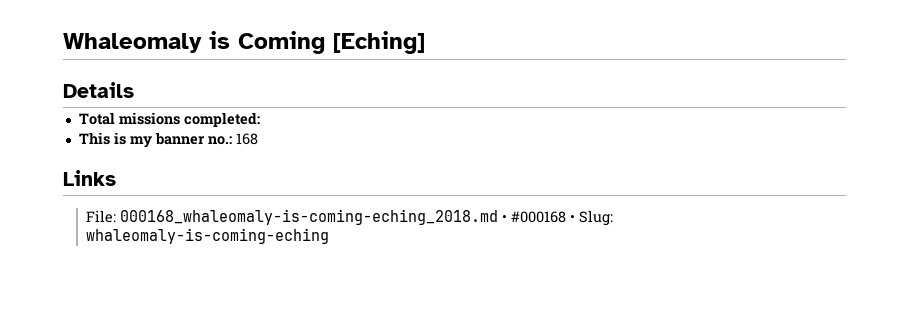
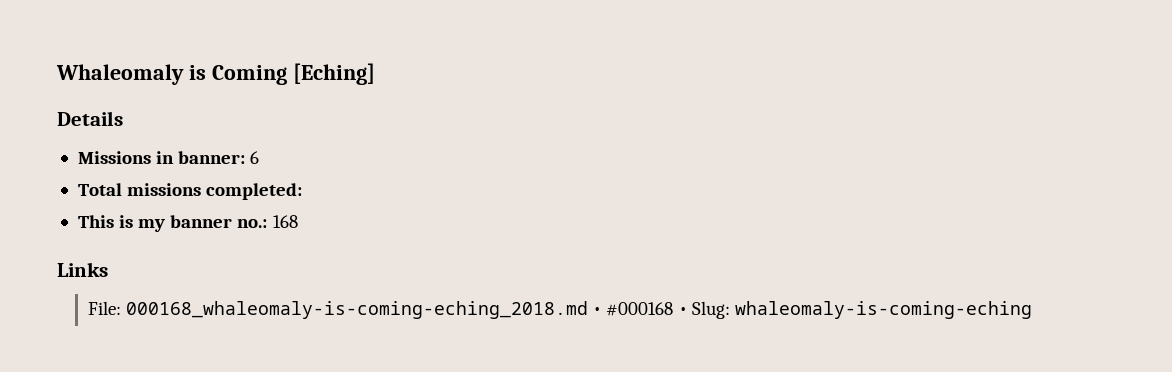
(134, 90) none -> [77,151,260,164] // Missions in banner: 6

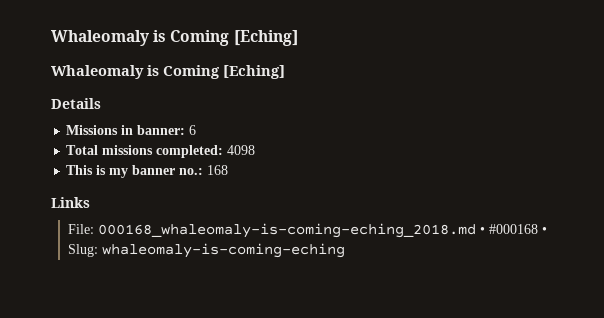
[56,63,375,85] Whaleomaly is Coming [Eching] -> [51,30,298,46] [51,65,285,79] Whaleomaly is Coming [Eching] // Whaleomaly is Coming [Eching]
(303, 191) none -> [227,145,256,155] 4098

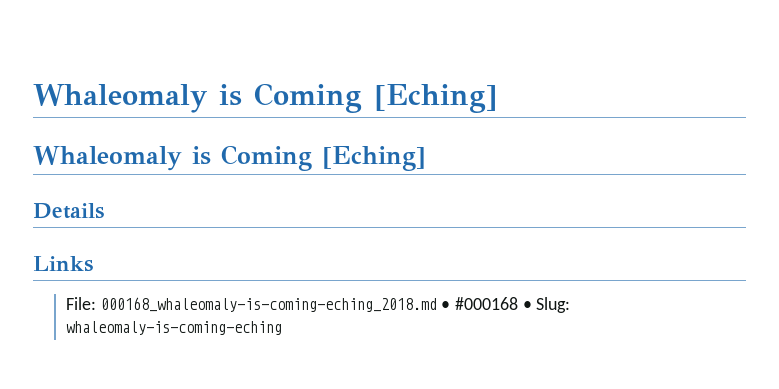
[66,125,197,135] [66,145,256,158] [66,165,229,178] // Missions in banner: 6 // Total missions completed: 4098 // This is my banner no.: 168 -> (104, 211) none

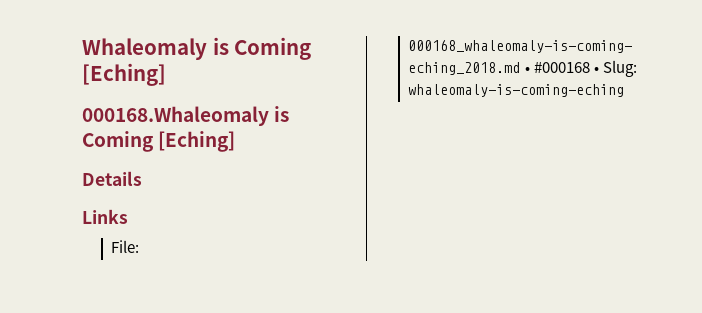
[33,83,498,113] [33,146,182,171] Whaleomaly is Coming [Eching] // Whaleomaly -> [82,37,312,60] [82,63,166,86] [82,106,269,126] Whaleomaly is Coming [Eching] // 000168.Whaleomaly

